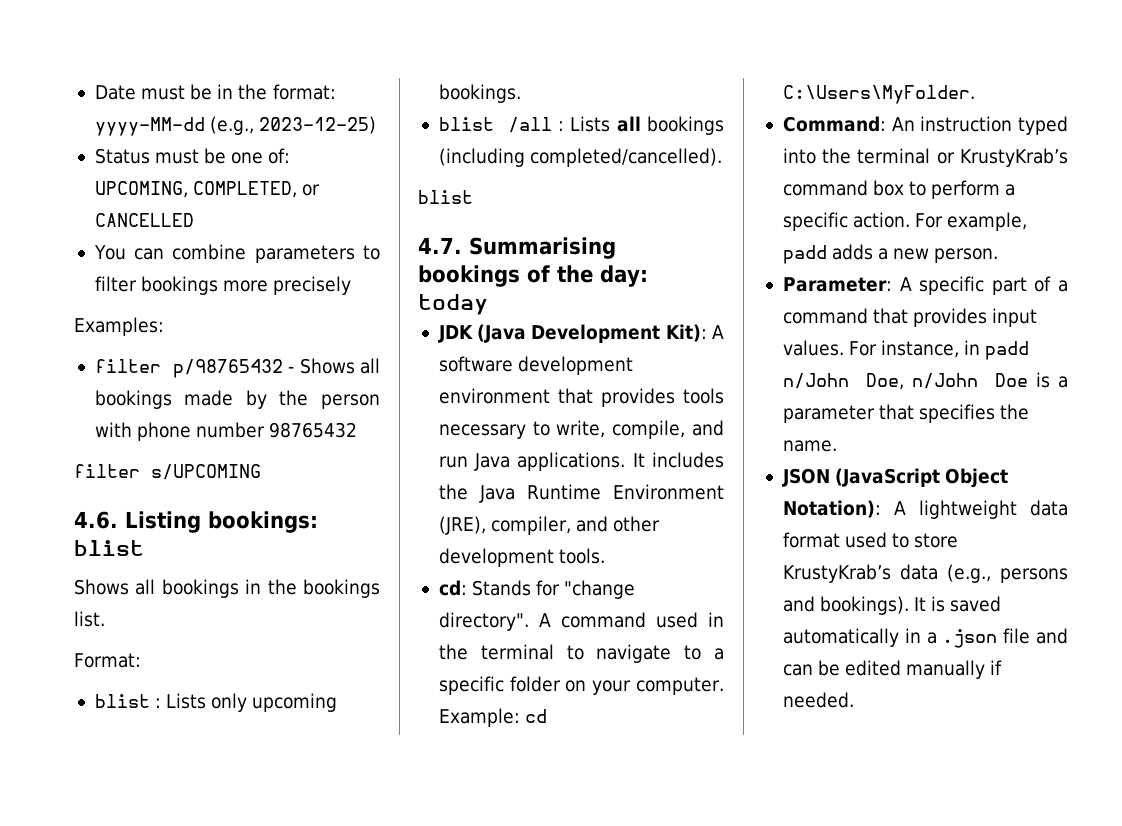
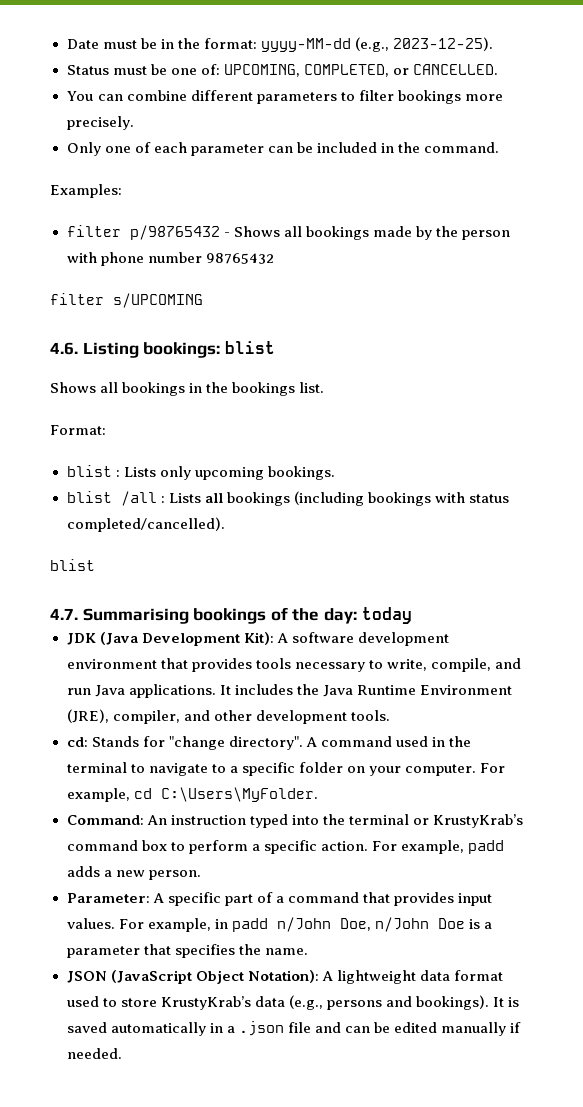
[259,116,377,134] 2023-12-25) -> [392,37,493,51] 2023-12-25).
[94,213,194,227] CANCELLED -> [412,64,498,75] CANCELLED.
(247, 252) none -> [190,90,253,101] different
[273,276,352,295] precisely -> [66,116,134,130] [66,142,500,156] precisely. // Only one of each parameter can be included in the command.
(525, 157) none -> [367,492,509,506] bookings with status
[438,708,520,727] Example: -> [480,763,506,773] [66,788,130,802] For example,
[881,340,960,358] instance, -> [147,918,211,932] example,

